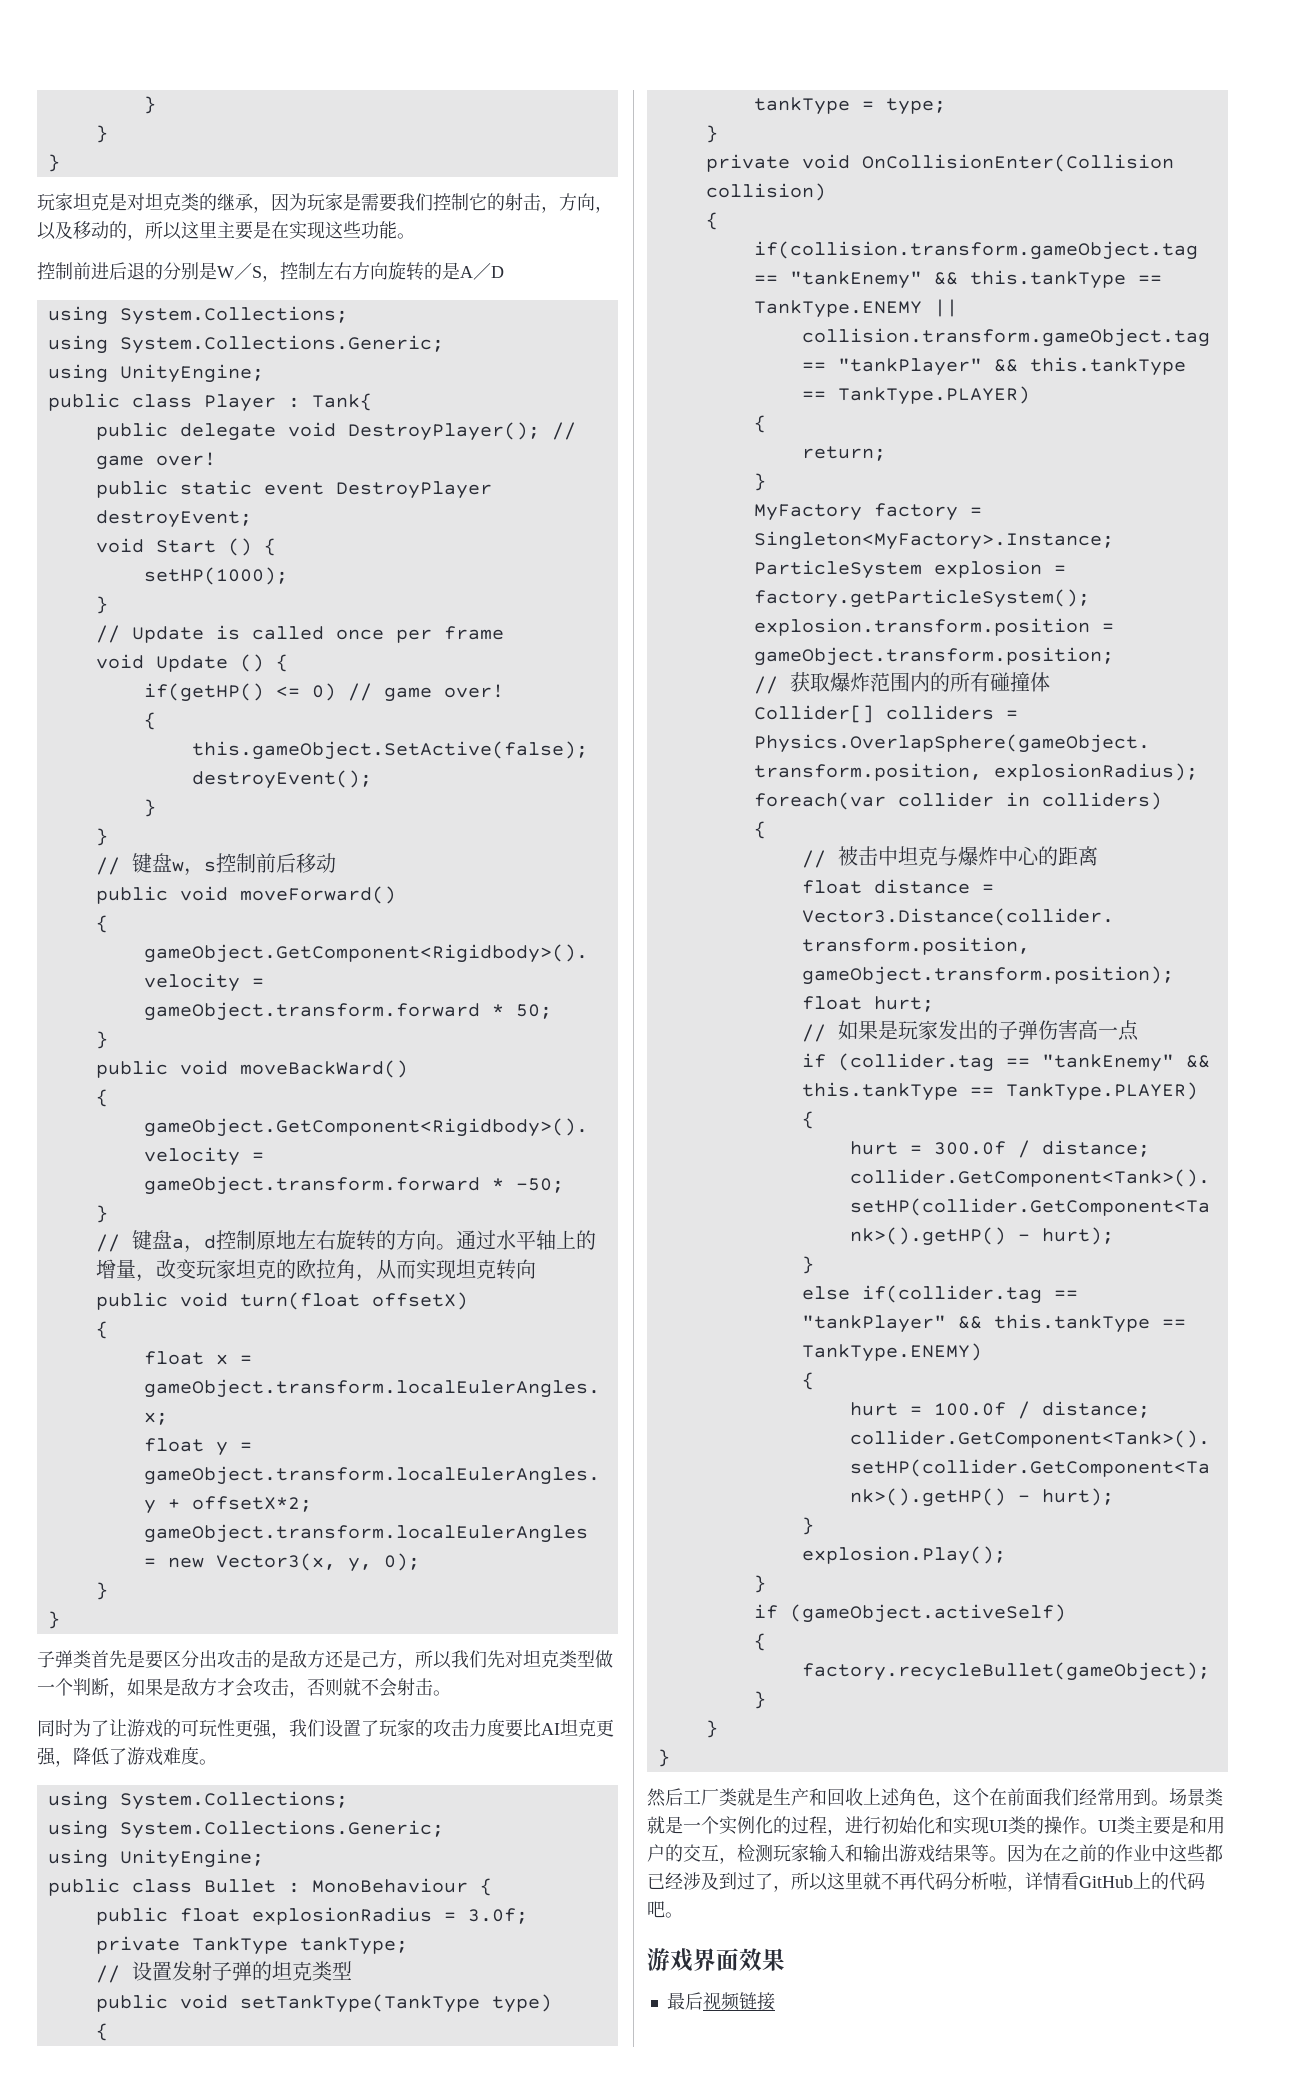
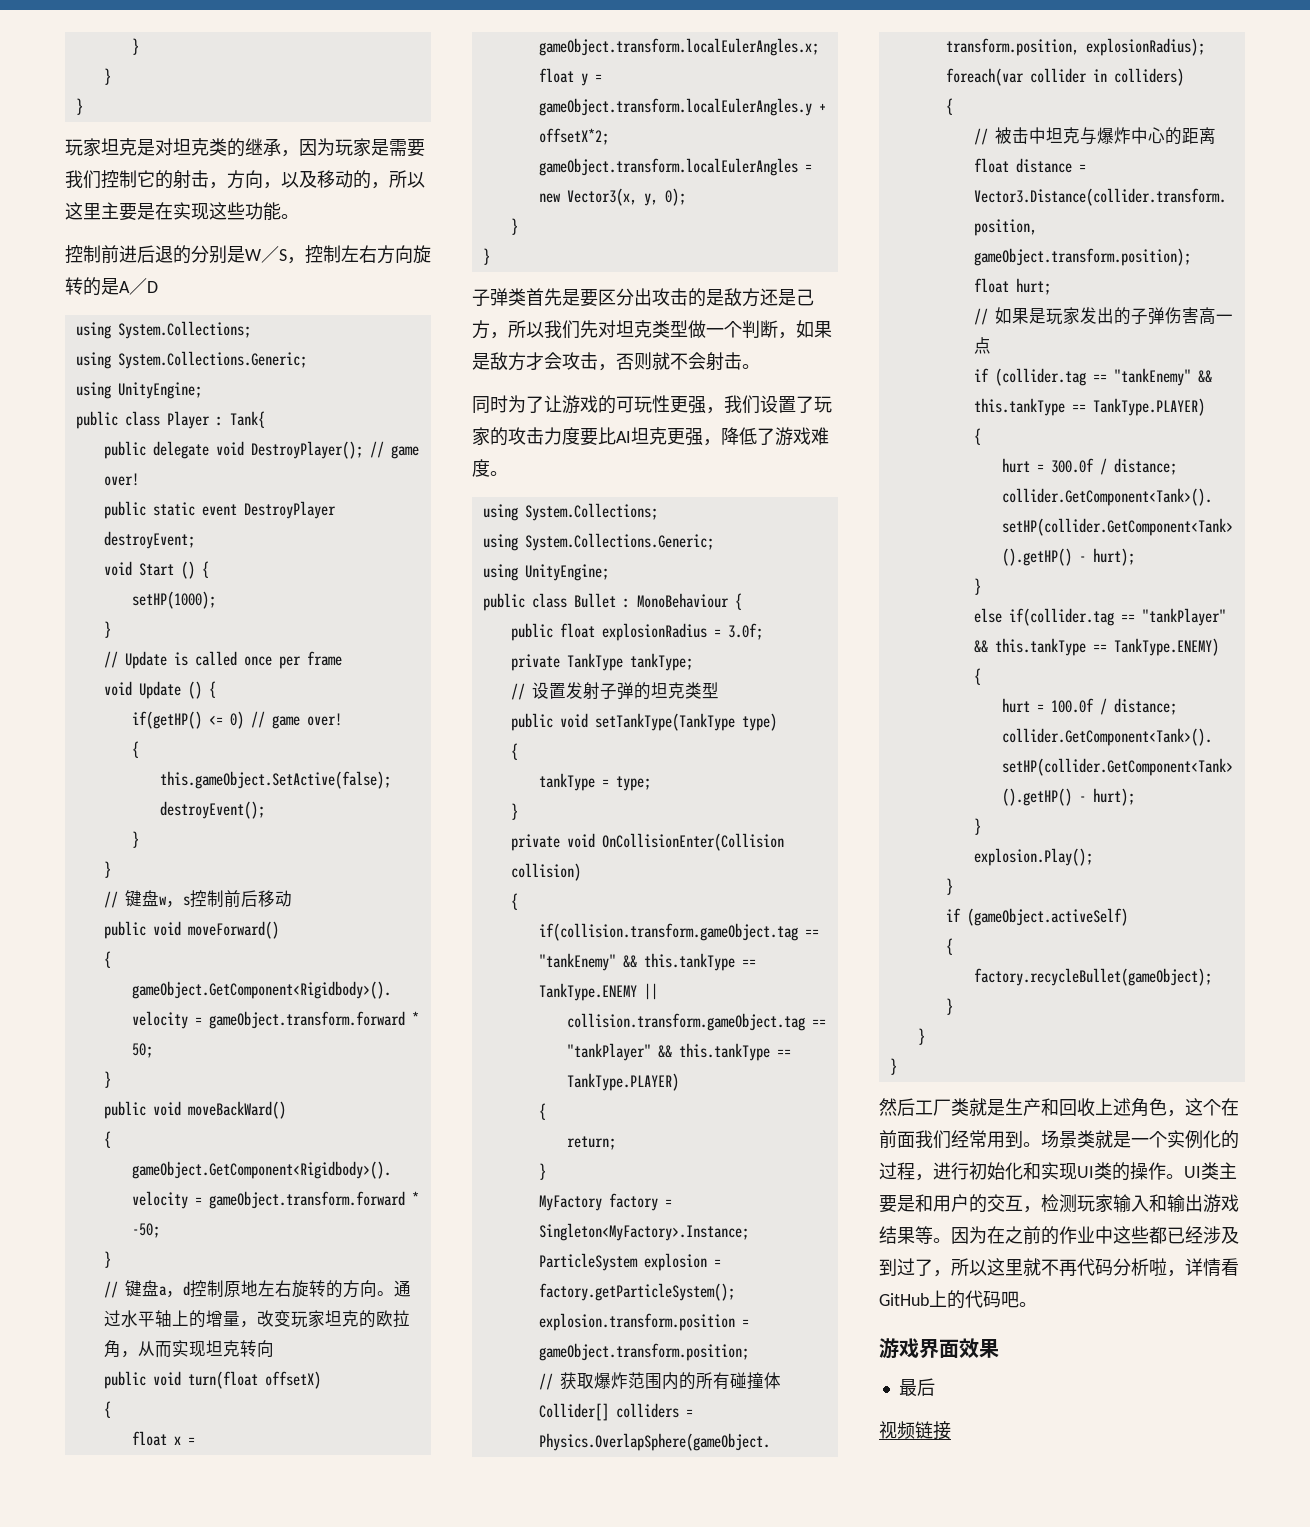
(703, 2001) none -> (935, 1387) //

